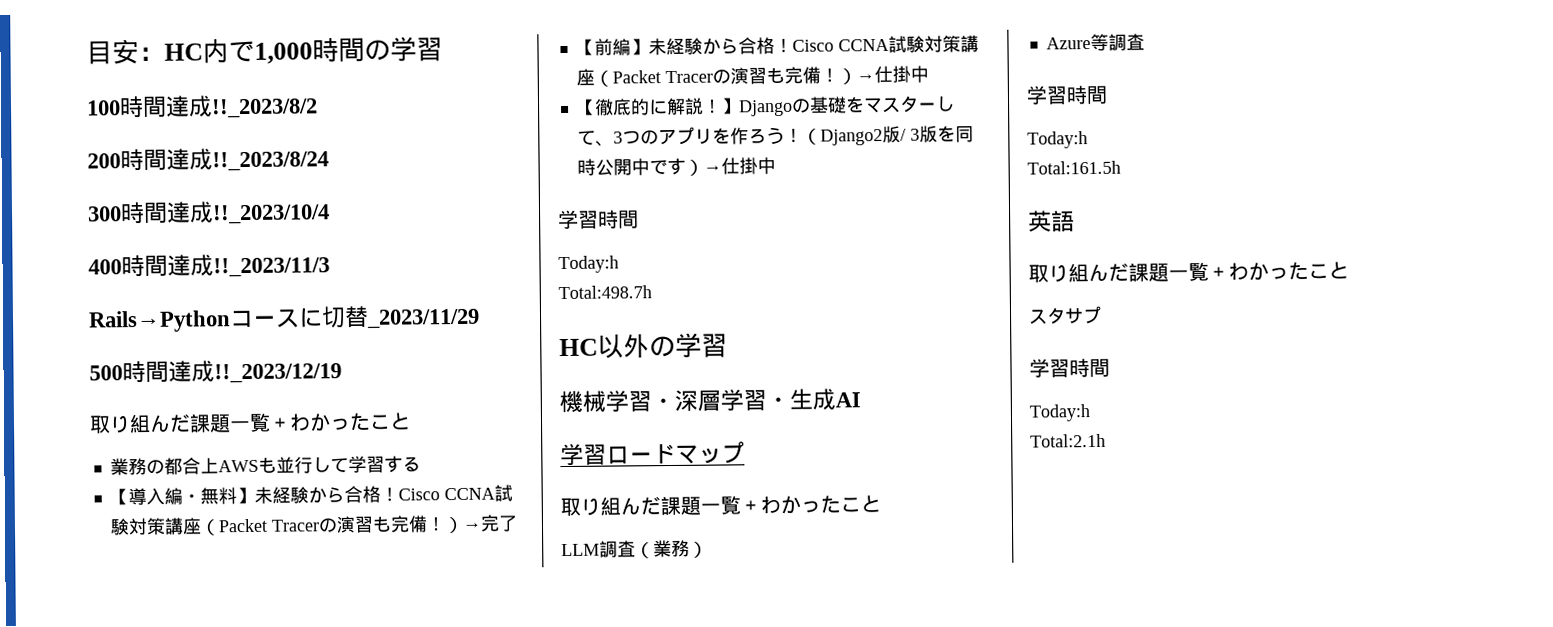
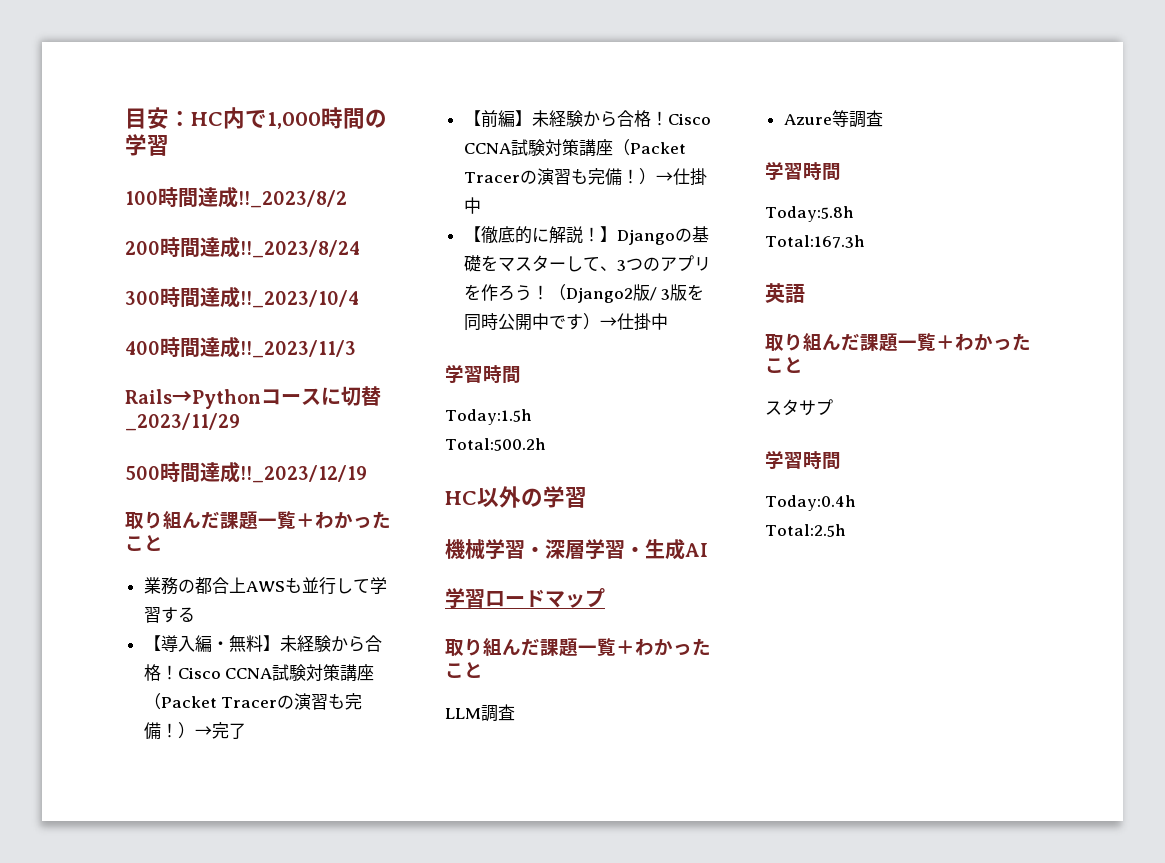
[558,255,619,274] [558,285,652,300] Today:h // Total:498.7h -> [445,409,532,425] [445,438,546,451] Today:1.5h // Total:500.2h
[635,539,708,559] （業務） -> (515, 712) none
[1027,131,1088,149] [1027,160,1121,175] Today:h // Total:161.5h -> [765,206,854,222] [765,235,865,248] Today:5.8h // Total:167.3h
[1029,404,1091,422] [1030,433,1106,448] Today:h // Total:2.1h -> [765,495,856,511] [765,524,846,537] Today:0.4h // Total:2.5h

